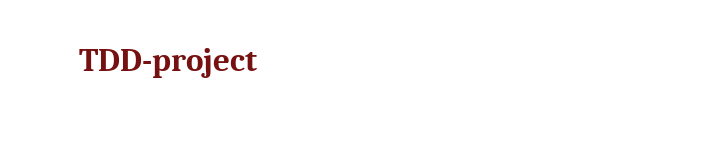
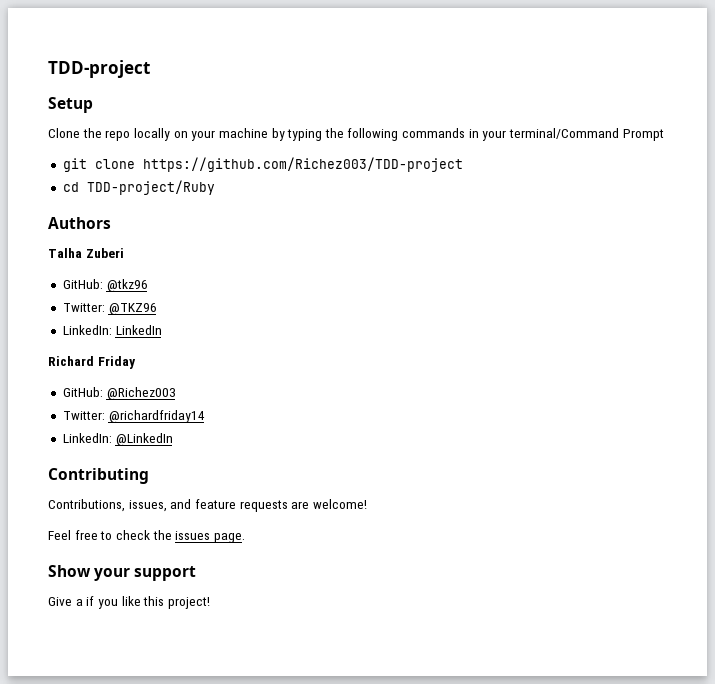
(257, 63) none -> [48,97,93,113] [48,128,664,141] [62,157,463,172] [62,180,215,195] [48,217,111,229] [48,248,124,258] [62,279,148,292] [62,303,157,315] [62,325,162,335] [48,356,136,369] [62,387,176,400] [62,410,205,423] [62,433,173,446] [48,468,149,484] [48,499,367,512] [48,530,245,543] [48,565,197,581] [48,596,210,609] // Setup // Clone the repo locally on your machine by typing the following commands in your terminal/Command Prompt // git clone https://github.com/Richez003/TDD-project // cd TDD-project/Ruby // Authors // Talha Zuberi // GitHub: @tkz96 // Twitter: @TKZ96 // LinkedIn: LinkedIn // Richard Friday // GitHub: @Richez003 // Twitter: @richardfriday14 // LinkedIn: @LinkedIn // Contributing // Contributions, issues, and feature requests are welcome! // Feel free to check the issues page. // Show your support // Give a if you like this project!

